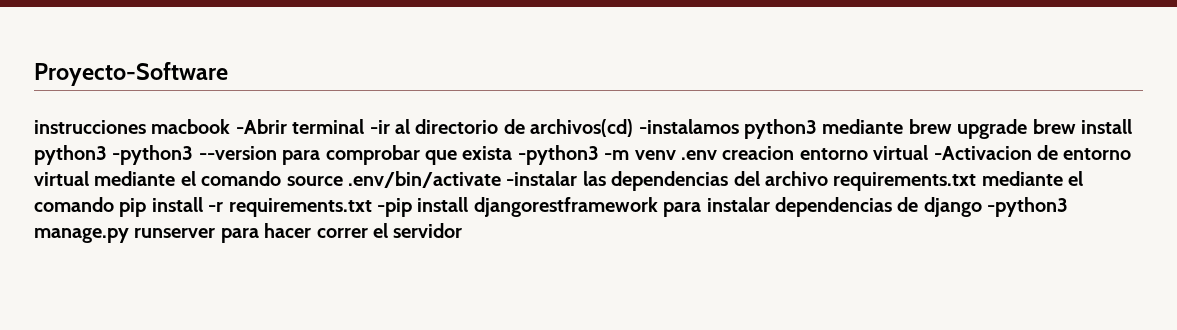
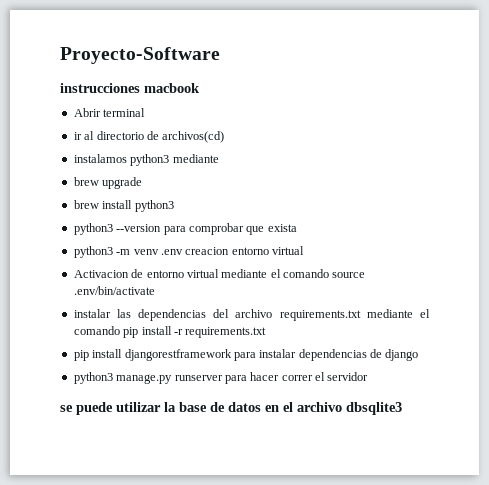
[235,119,287,134] -Abrir -> [73,108,101,117] // Abrir
[369,120,390,134] -ir -> [73,132,82,140] // ir
[638,119,739,134] -instalamos -> [73,154,127,163] // instalamos
(904, 126) none -> (219, 158) //
(1028, 129) none -> (143, 183) //
[112,145,194,165] -python3 -> [73,223,113,235] // python3
[517,145,599,165] -python3 -> [73,246,113,258] // python3
[933,146,1032,160] -Activacion -> [73,270,129,278] // Activacion
[506,171,578,186] -instalar -> [73,309,111,318] // instalar
[377,198,412,217] -pip -> [73,350,89,361] // pip
[987,197,1069,217] -python3 -> [73,372,113,384] // python3
(463, 230) none -> [60,402,402,415] // se puede utilizar la base de datos en el archivo dbsqlite3

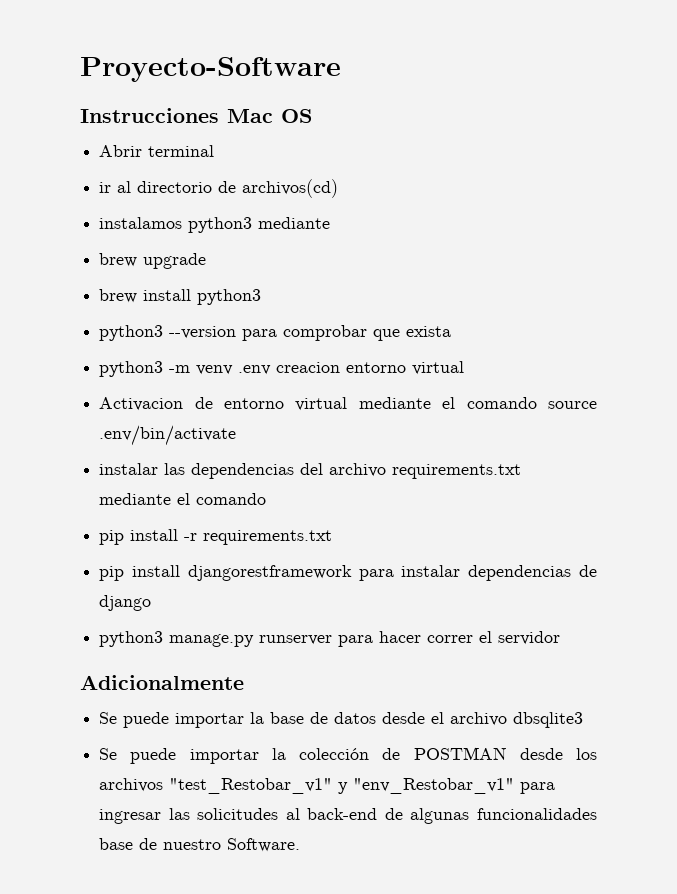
[60,83,200,93] instrucciones macbook -> [80,108,312,123] Instrucciones Mac OS
(120, 330) none -> (267, 499) //
[60,402,161,415] se puede utilizar -> [80,675,244,690] [99,712,245,728] Adicionalmente // Se puede importar
[265,405,279,412] en -> [382,712,426,724] desde
(402, 408) none -> [99,747,597,764] [99,778,556,794] [99,808,597,824] [99,838,301,852] // Se puede importar la colección de POSTMAN desde los archivos "test_Restobar_v1" y "env_Restobar_v1" para ingresar las solicitudes al back-end de algunas funcionalidades base de nuestro Software.

